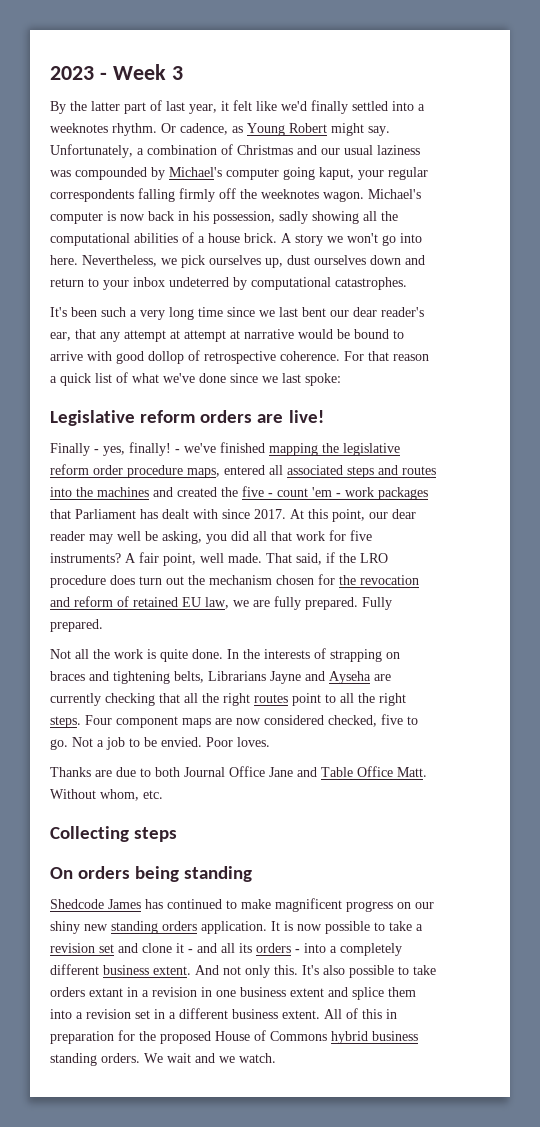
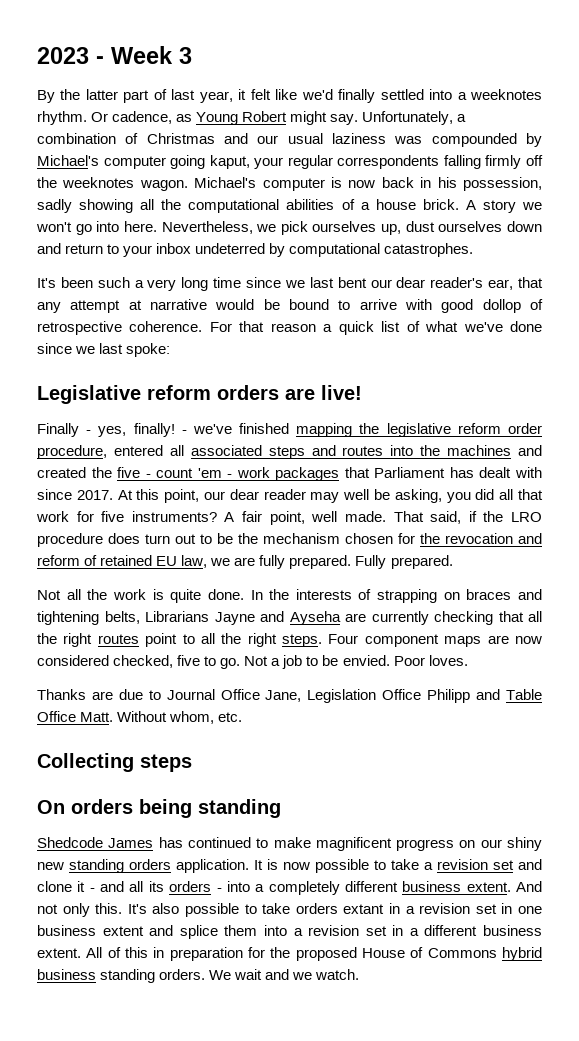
[184,330,240,342] attempt at -> (142, 305) none
[127,465,220,478] procedure maps, -> [37,445,107,459] procedure,
(184, 580) none -> [200,533,233,544] to be
[155,767,180,777] both -> (161, 695) none
[269,767,293,777] Jane -> [265,689,471,703] Jane, Legislation Office Philipp
(197, 992) none -> [475,904,497,914] set

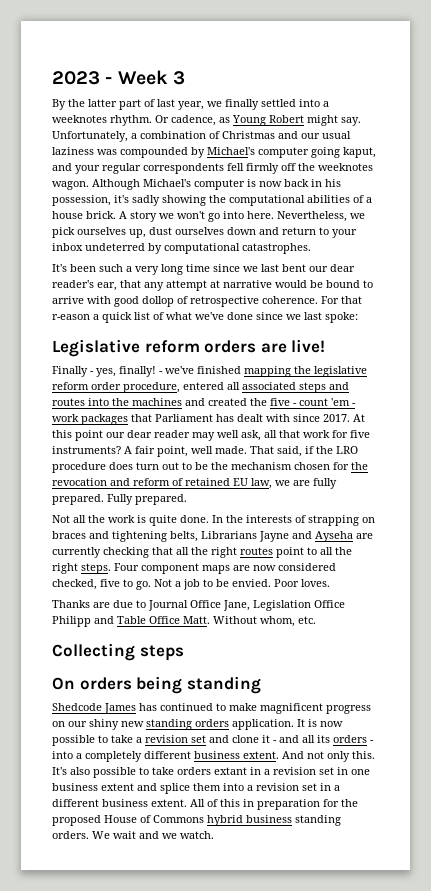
[238,89,333,100] it felt like we'd -> [207,101,222,107] we
(250, 162) none -> [52,163,72,171] and
[443,155,481,169] falling -> [227,163,244,171] fell
(188, 185) none -> [92,179,140,190] Although
(542, 184) none -> [114,195,129,203] it's
[140,199,155,210] all -> (206, 200) none
[270,323,316,332] reason -> [52,314,90,320] r-eason
[164,489,200,503] point, -> [75,430,103,441] point
[374,489,495,503] be asking, you did -> [241,430,261,441] ask,

